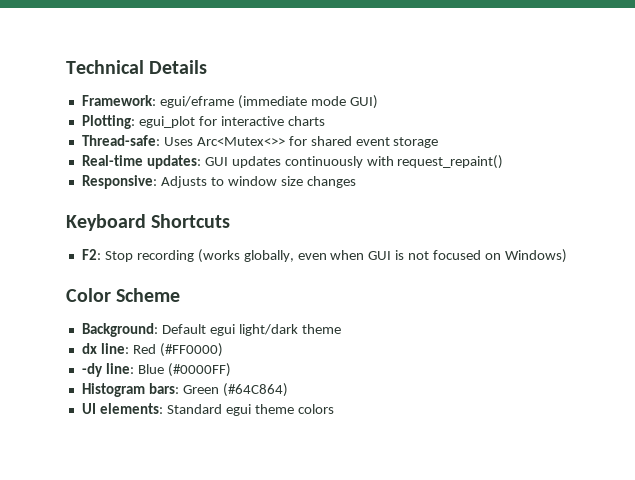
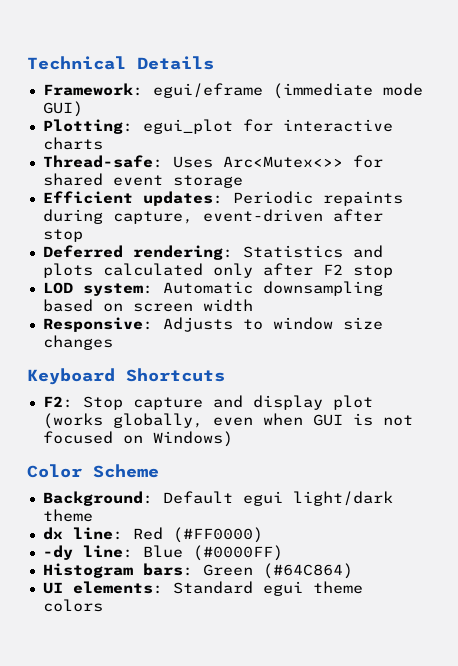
[81,155,504,169] Real-time updates: GUI updates continuously with request_repaint() -> [42,191,403,206] [42,209,383,224] [42,229,83,242] [42,245,383,260] [42,263,393,278] [42,281,383,296] [42,299,253,312] Efficient updates: Periodic repaints during capture, event-driven after stop // Deferred rendering: Statistics and plots calculated only after F2 stop // LOD system: Automatic downsampling based on screen width
[136,250,194,262] recording -> [132,395,373,410] capture and display plot

